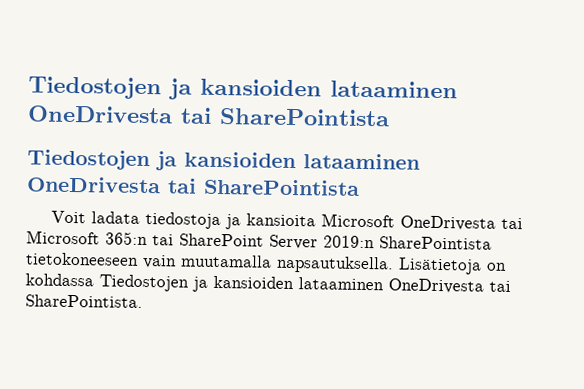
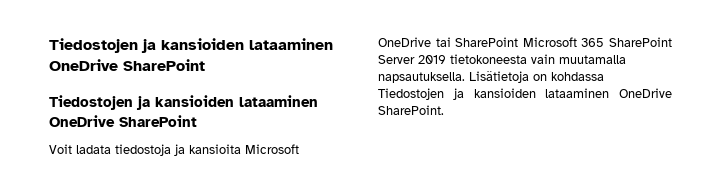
[28,76,458,100] [27,105,390,127] [27,149,420,171] [27,176,360,196] Tiedostojen ja kansioiden lataaminen OneDrivesta tai SharePointista // Tiedostojen ja kansioiden lataaminen OneDrivesta tai SharePointista -> [49,38,333,53] [49,59,205,71] [49,95,318,110] [49,115,197,127] Tiedostojen ja kansioiden lataaminen OneDrive SharePoint // Tiedostojen ja kansioiden lataaminen OneDrive SharePoint
[399,215,523,231] [26,230,492,250] [26,252,139,266] OneDrivesta tai Microsoft 365:n tai SharePoint Server 2019:n SharePointista tietokoneeseen -> [378,37,672,47] [378,54,527,64] OneDrive tai SharePoint Microsoft 365 SharePoint Server 2019 tietokoneesta
[388,278,511,294] [25,294,143,308] OneDrivesta tai SharePointista. -> [619,88,672,98] [378,105,444,115] OneDrive SharePoint.

